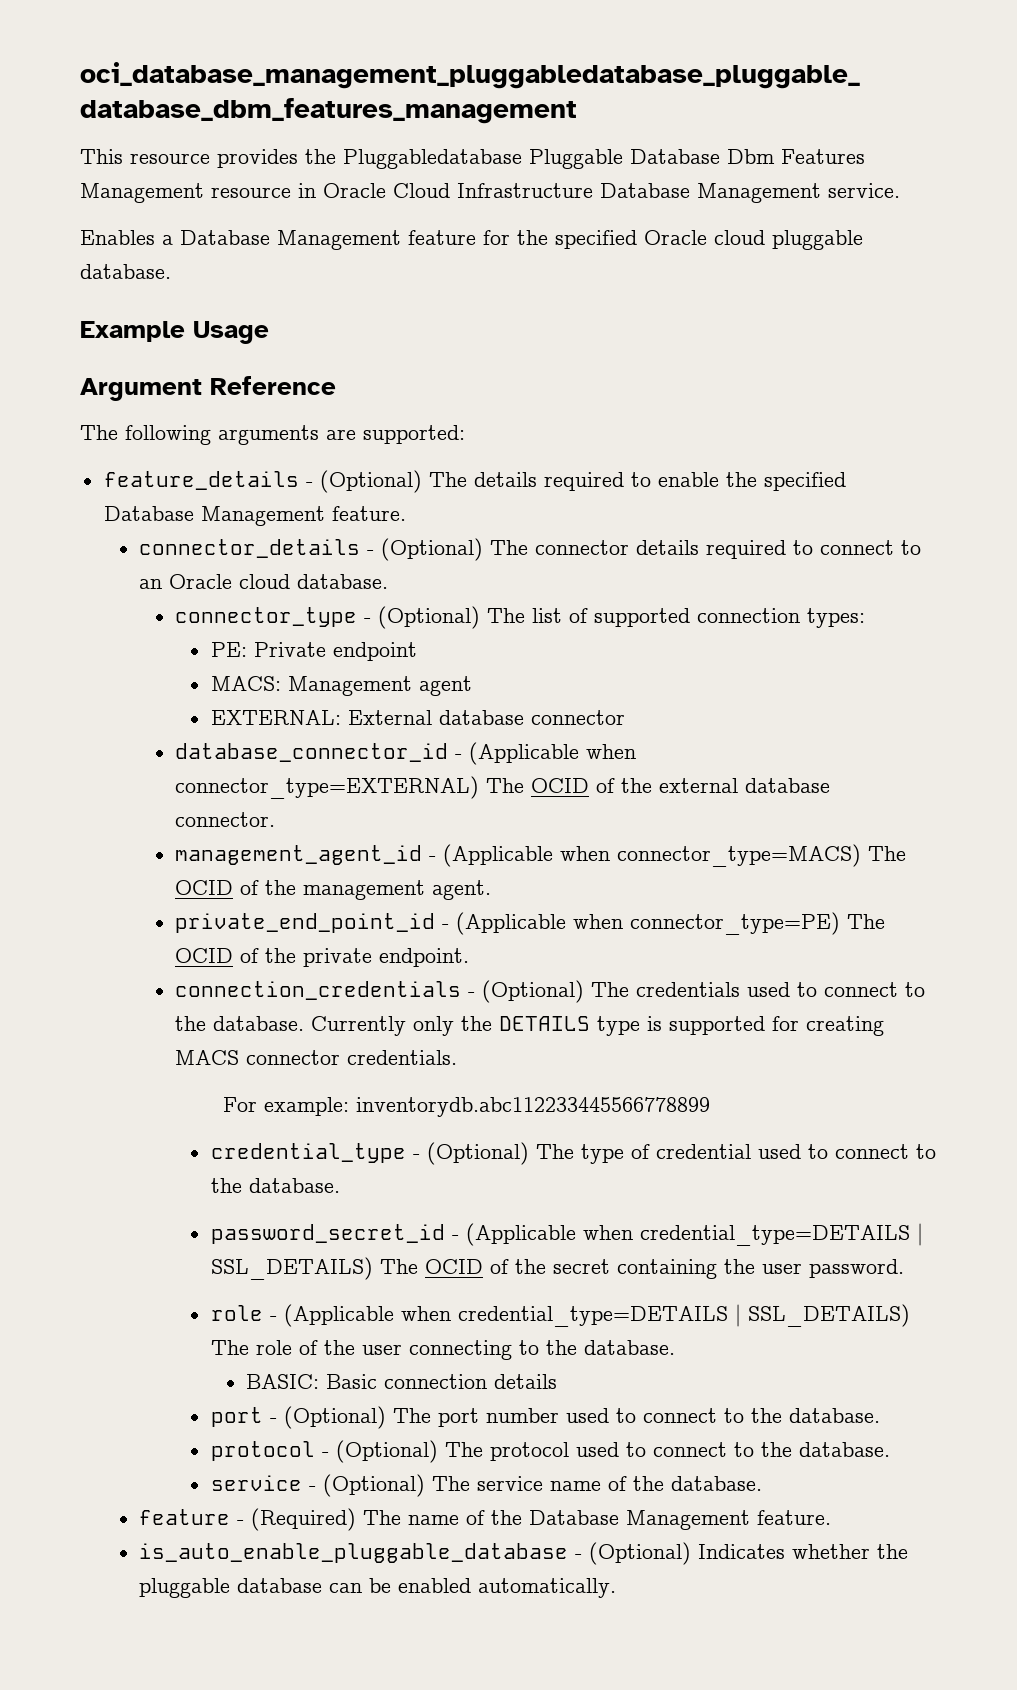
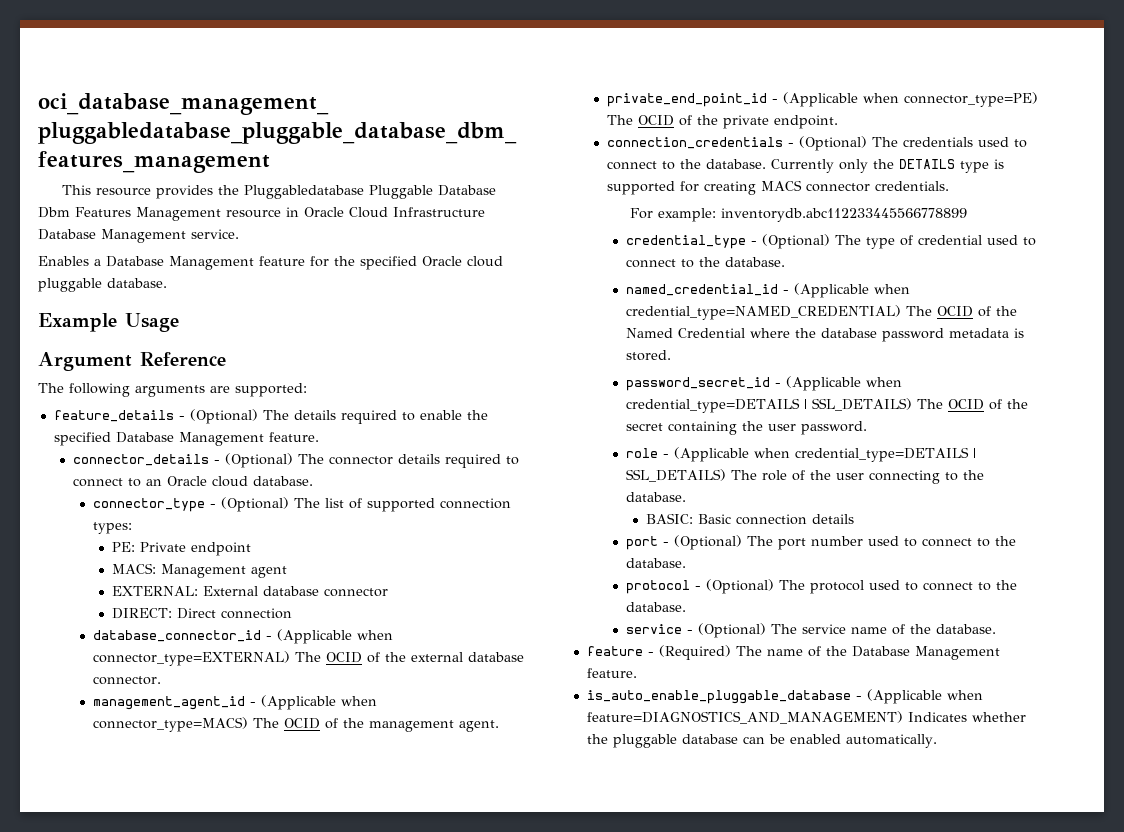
(625, 717) none -> [112,608,293,619] // DIRECT: Direct connection
(340, 1185) none -> [626,283,911,298] [626,305,1018,320] [626,328,1025,342] [626,350,672,361] // named_credential_id - (Applicable when credential_type=NAMED_CREDENTIAL) The OCID of the Named Credential where the database password metadata is stored.
[589,1542,692,1565] (Optional) -> [867,689,984,704] [587,711,904,724] (Applicable when feature=DIAGNOSTICS_AND_MANAGEMENT)

